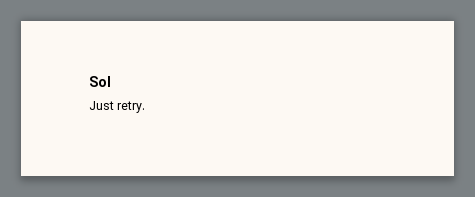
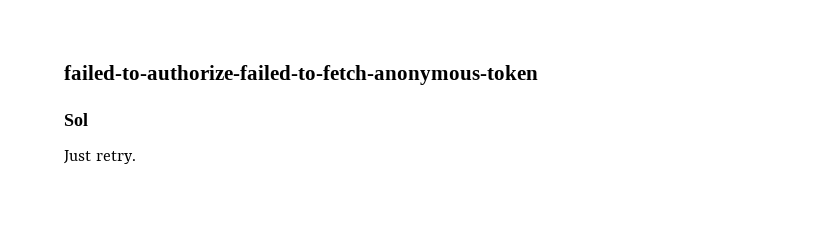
(89, 81) none -> [64,65,538,85] failed-to-authorize-failed-to-fetch-anonymous-token //

